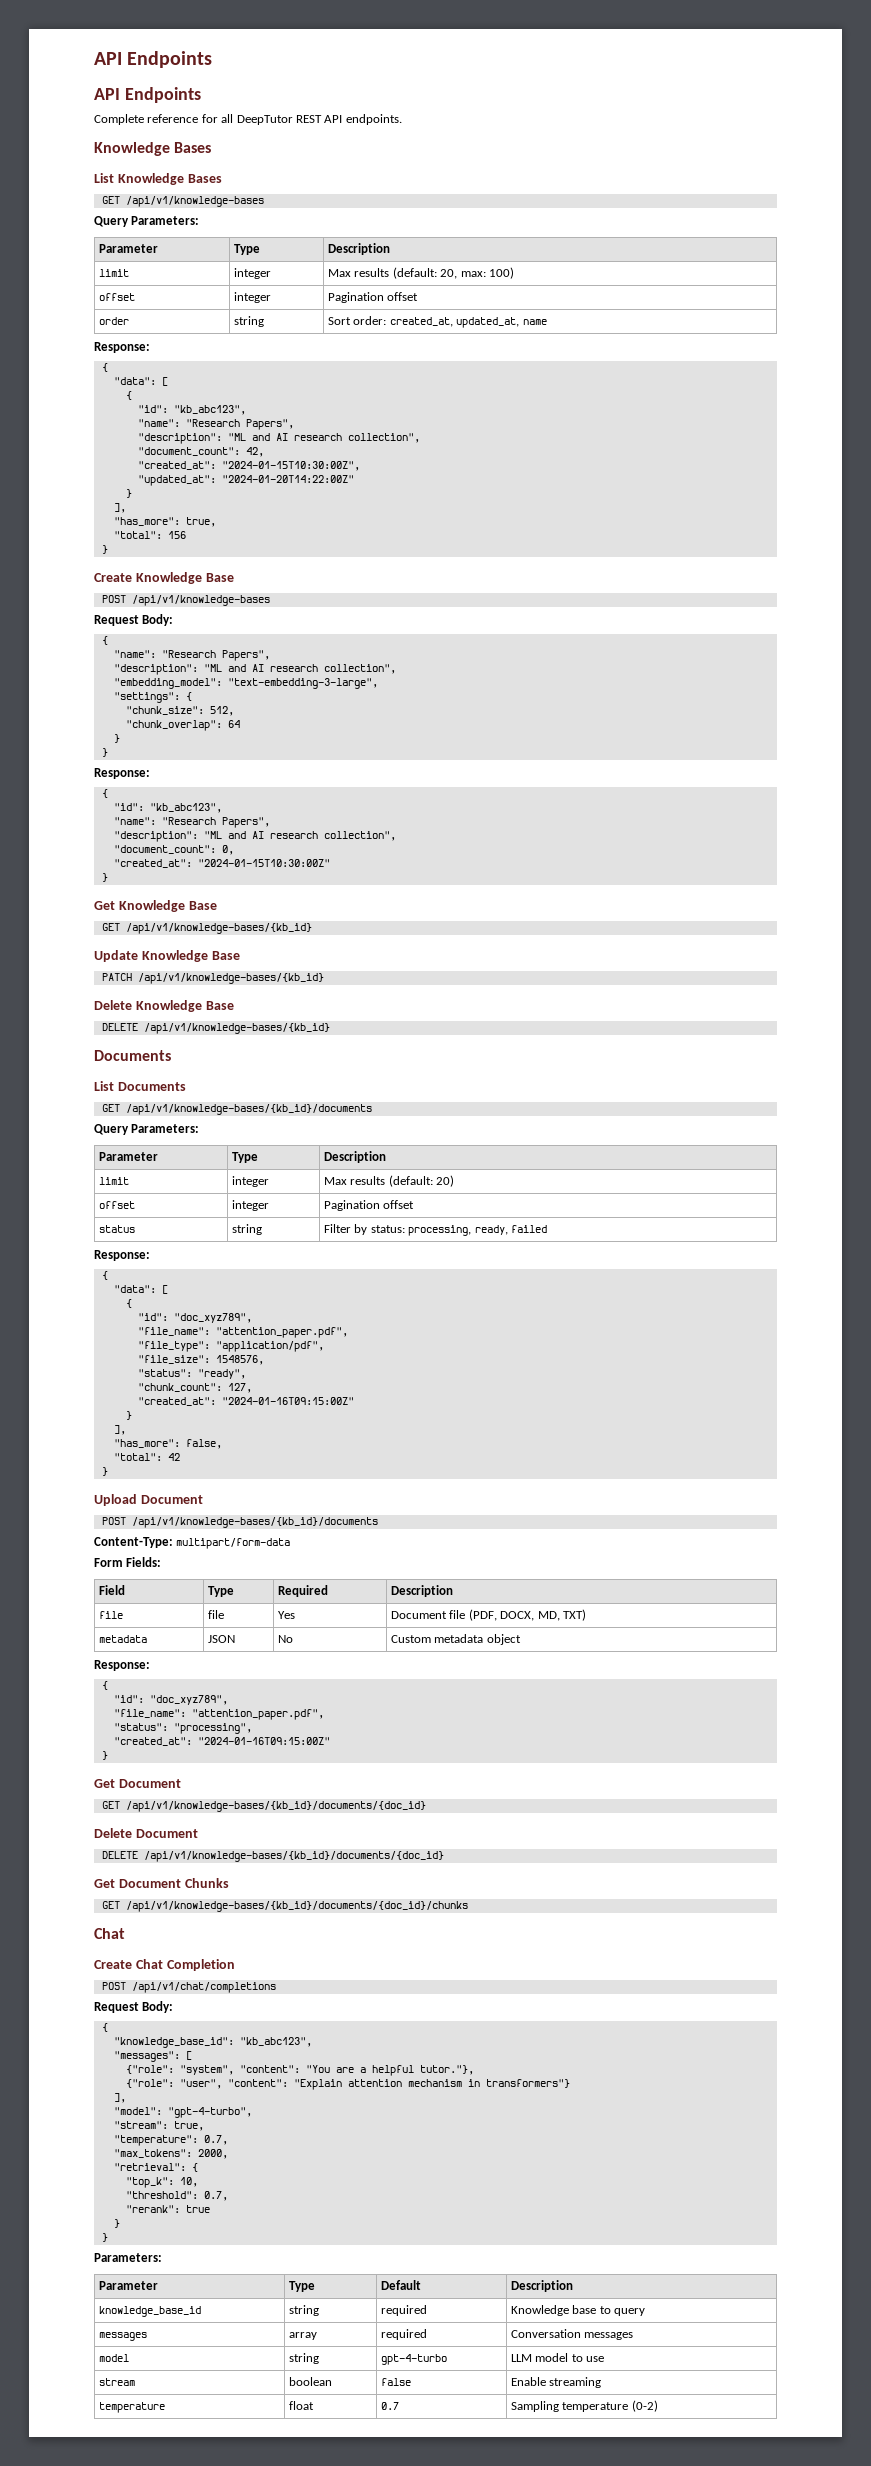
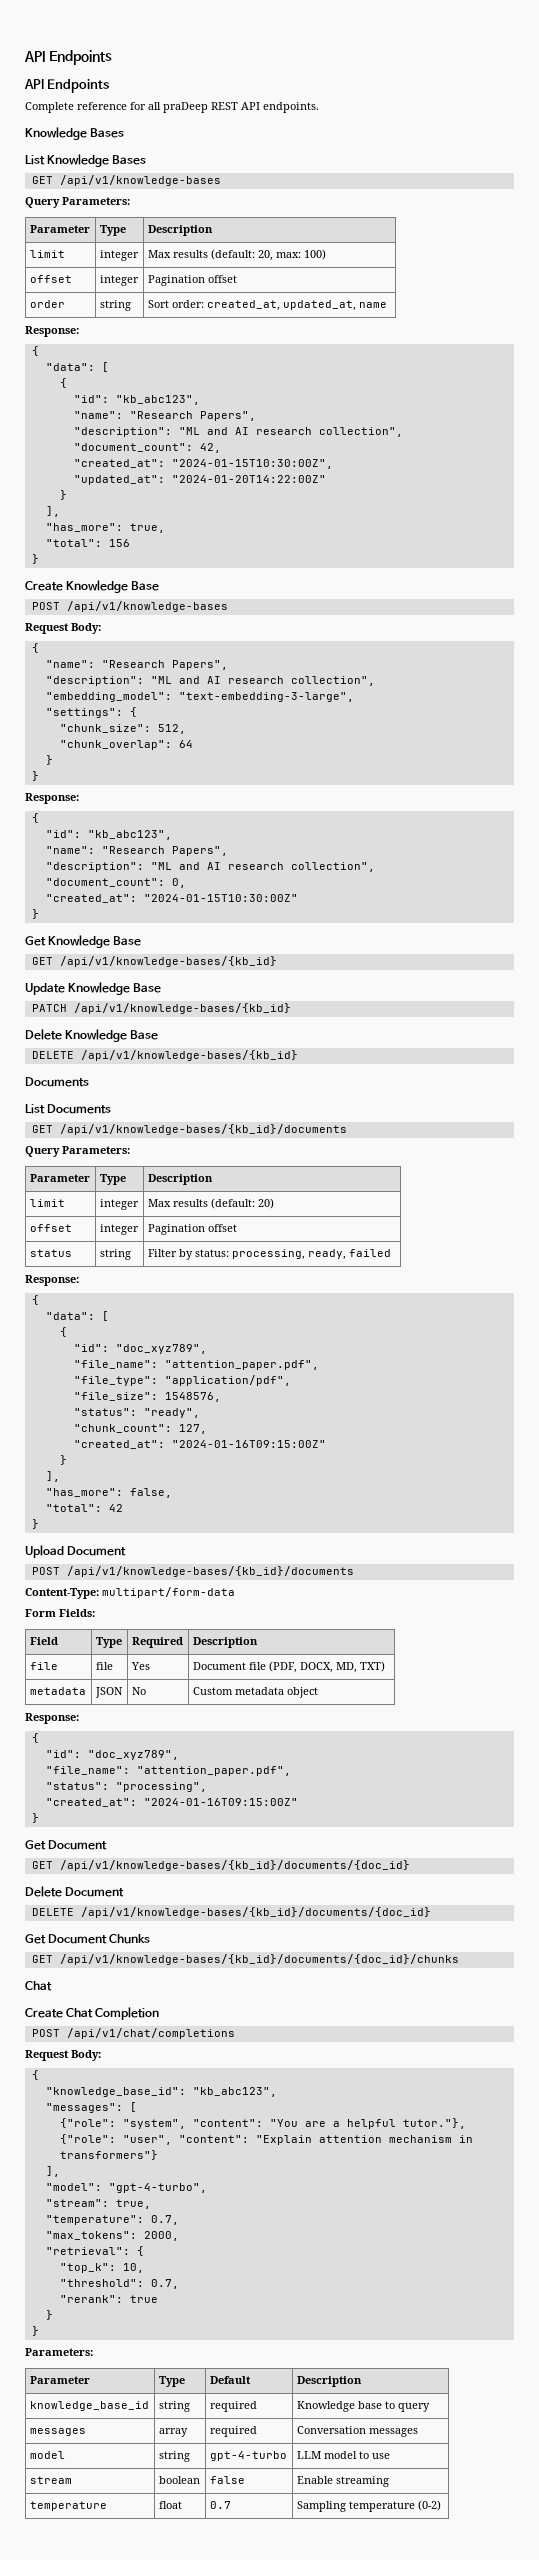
[236,115,293,125] DeepTutor -> [163,102,208,113] praDeep

